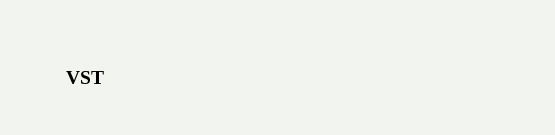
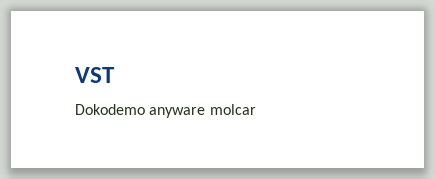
(104, 77) none -> [75,104,256,118] // Dokodemo anyware molcar

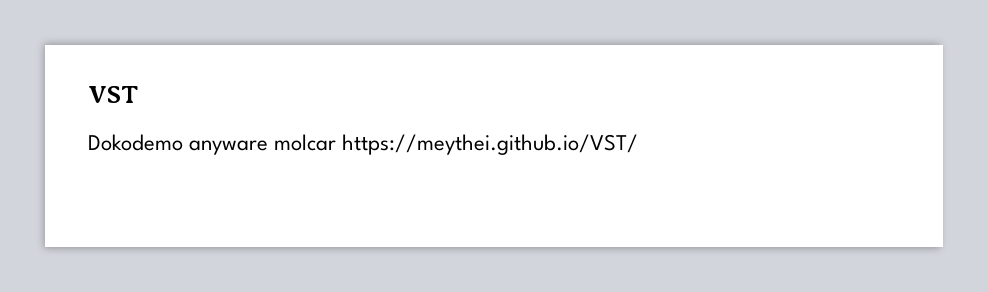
(256, 109) none -> [342,134,639,155] https://meythei.github.io/VST/

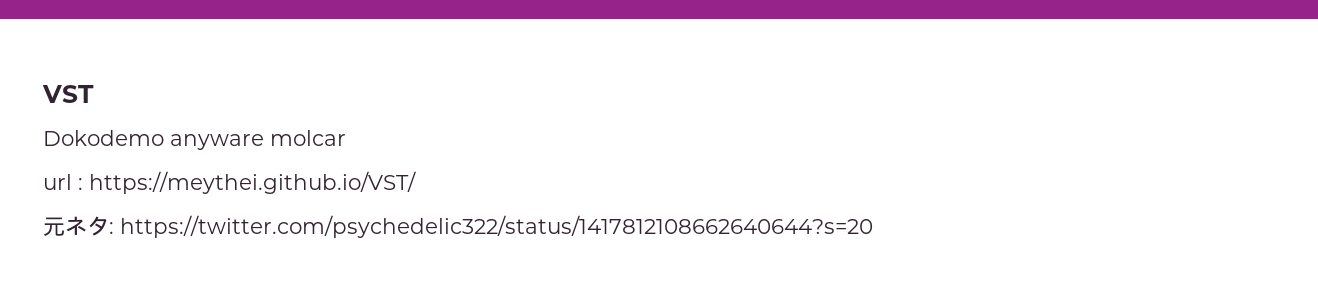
(337, 142) none -> [43,174,83,190] // url :
(639, 144) none -> [43,215,873,238] // 元ネタ: https://twitter.com/psychedelic322/status/1417812108662640644?s=20

